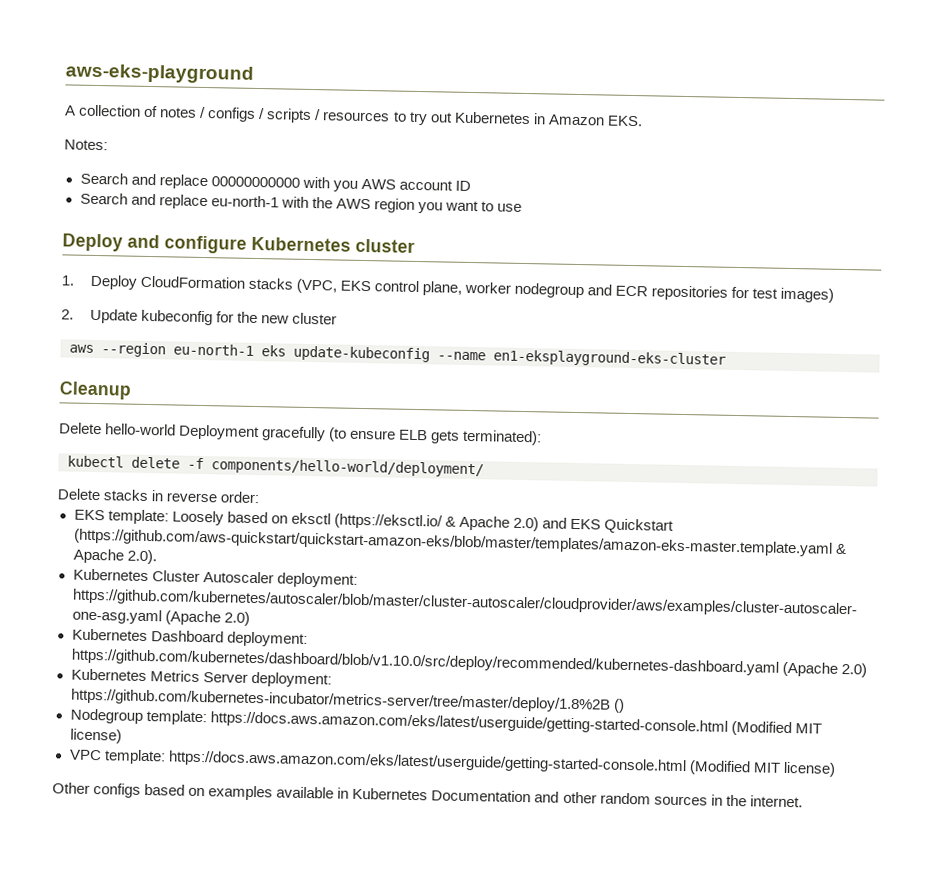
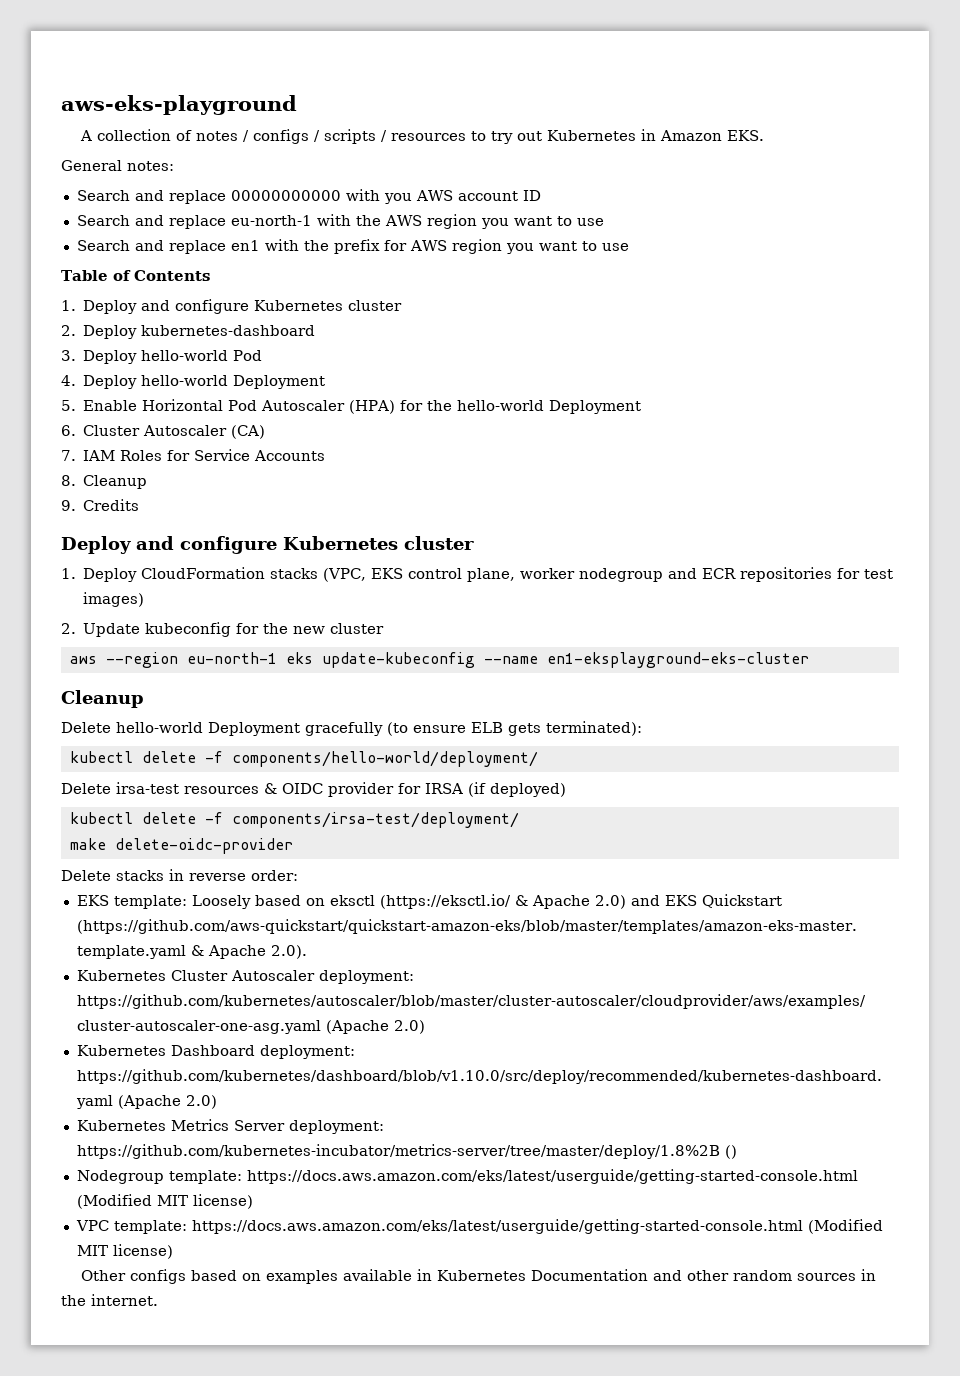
[64,139,108,151] Notes: -> [61,160,174,171] General notes:
(523, 207) none -> [76,239,629,254] [61,270,210,281] [61,299,403,314] [61,325,316,339] [61,350,263,364] [61,375,326,389] [61,399,642,414] [61,425,266,439] [61,449,326,461] [61,475,148,489] [61,499,140,511] // Search and replace en1 with the prefix for AWS region you want to use // Table of Contents // 1. Deploy and configure Kubernetes cluster // 2. Deploy kubernetes-dashboard // 3. Deploy hello-world Pod // 4. Deploy hello-world Deployment // 5. Enable Horizontal Pod Autoscaler (HPA) for the hello-world Deployment // 6. Cluster Autoscaler (CA) // 7. IAM Roles for Service Accounts // 8. Cleanup // 9. Credits
(484, 468) none -> [61,782,566,797] [69,812,519,828] [69,838,293,854] // Delete irsa-test resources & OIDC provider for IRSA (if deployed) // kubectl delete -f components/irsa-test/deployment/ // make delete-oidc-provider

